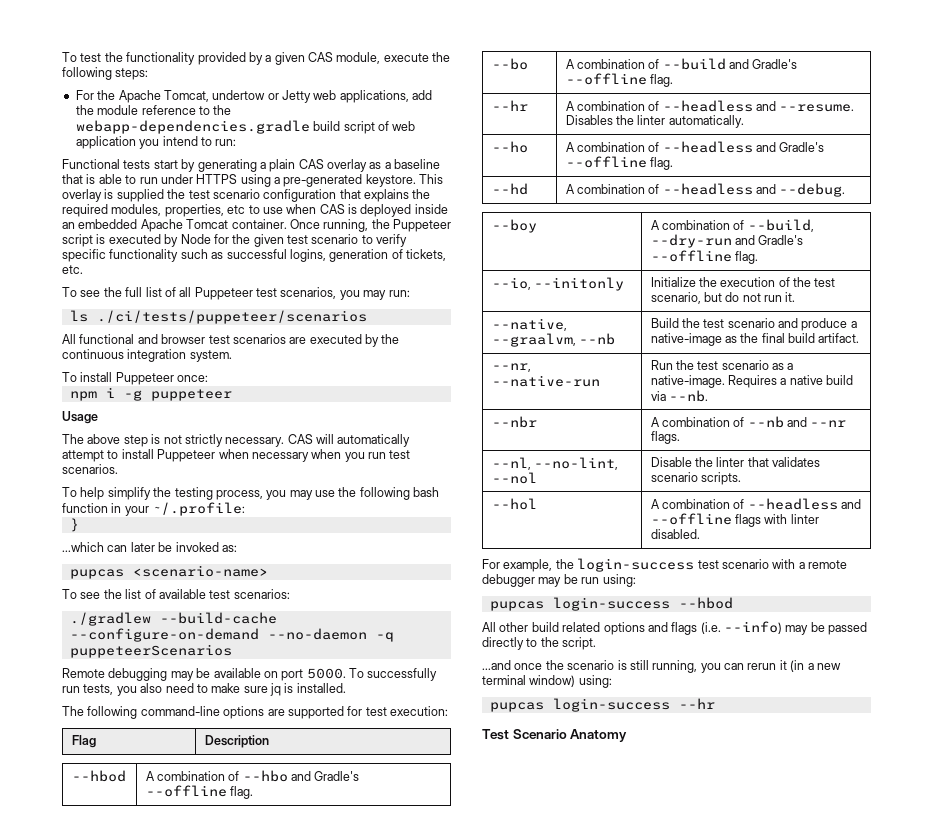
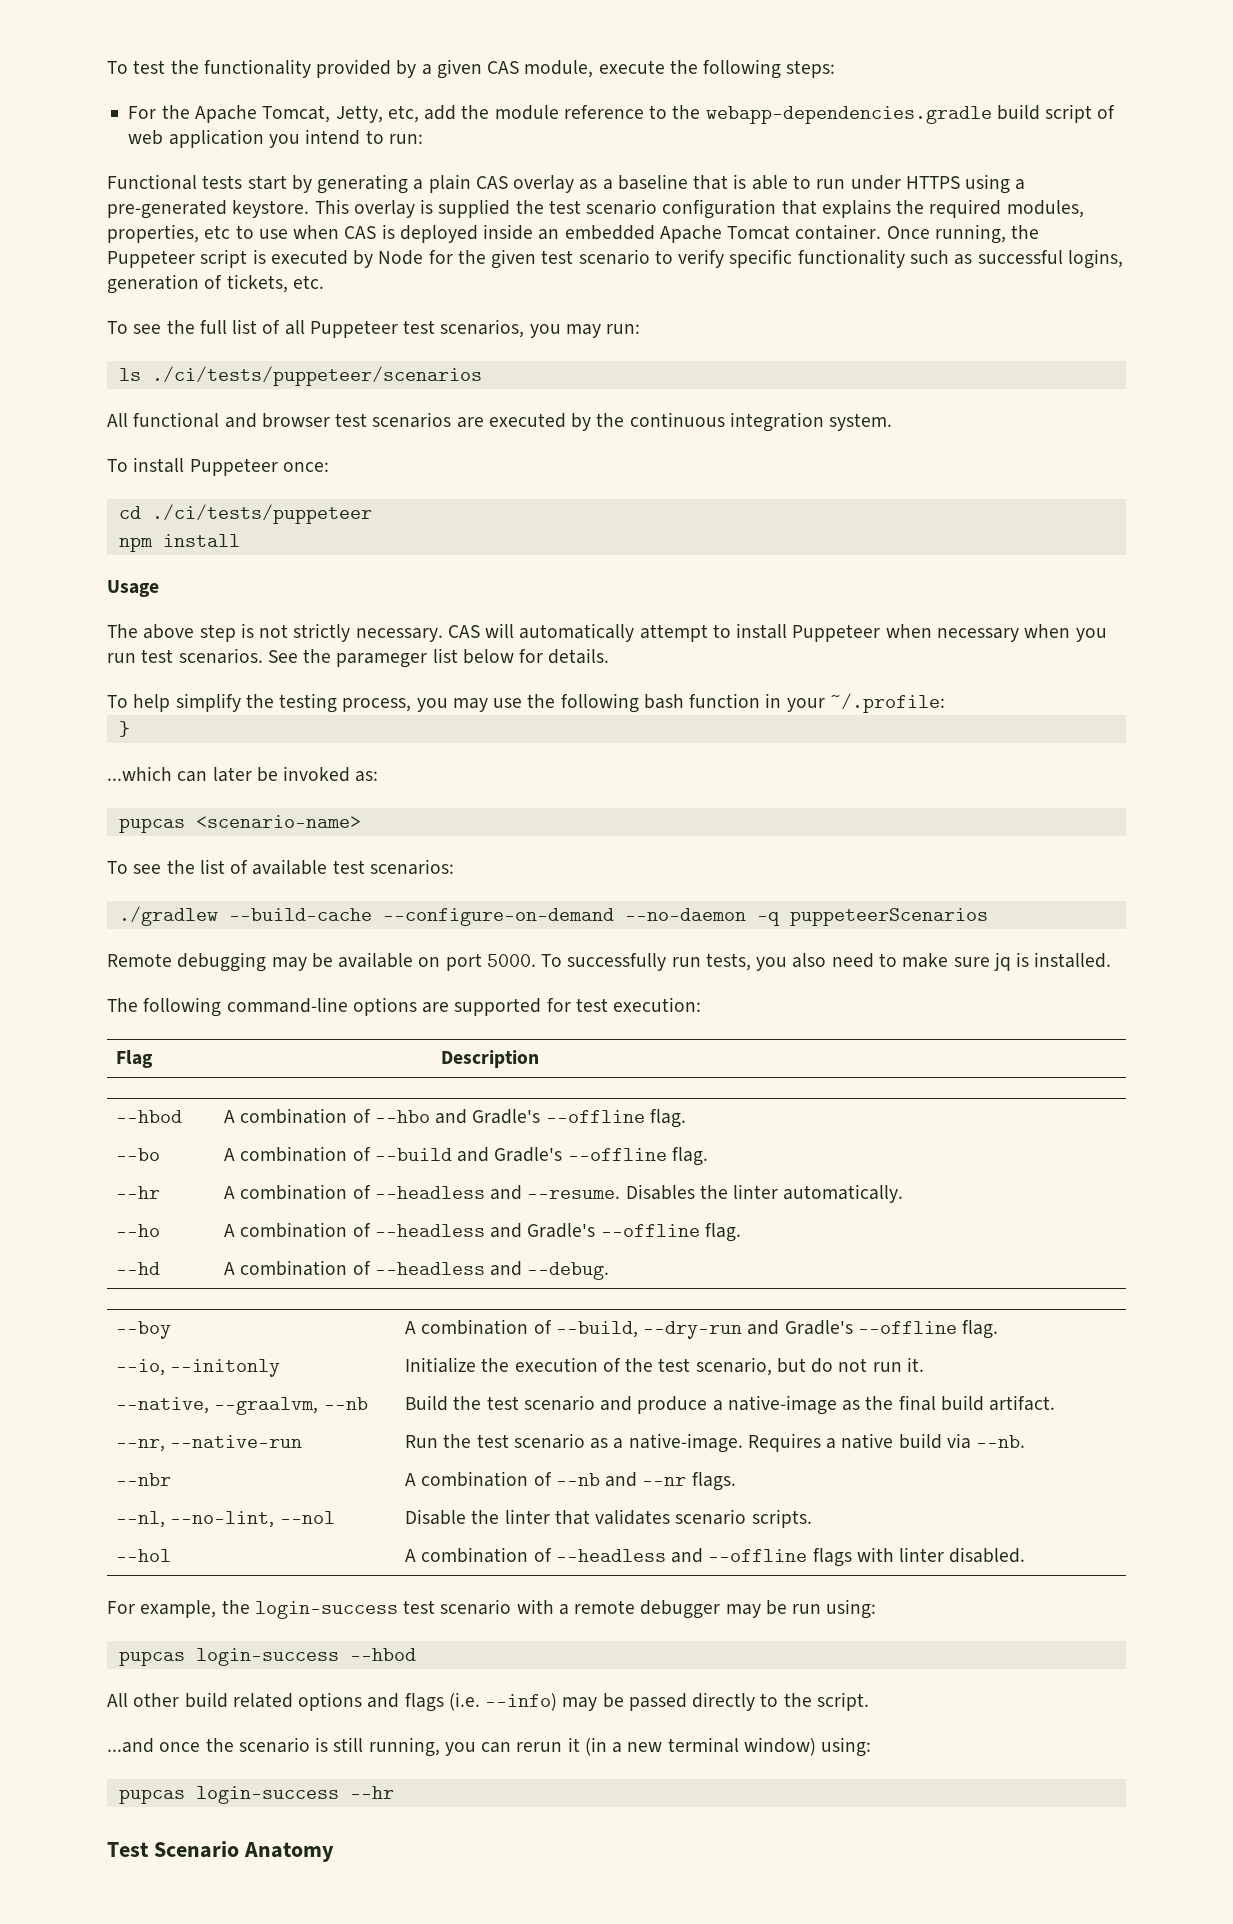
[212,90,409,103] undertow or Jetty web applications, -> [335,105,419,123] Jetty, etc,
(209, 378) none -> [118,504,372,524] // cd ./ci/tests/puppeteer
[105,387,232,401] i -g puppeteer -> [162,534,240,547] install
(118, 469) none -> [267,648,610,668] See the parameger list below for details.

